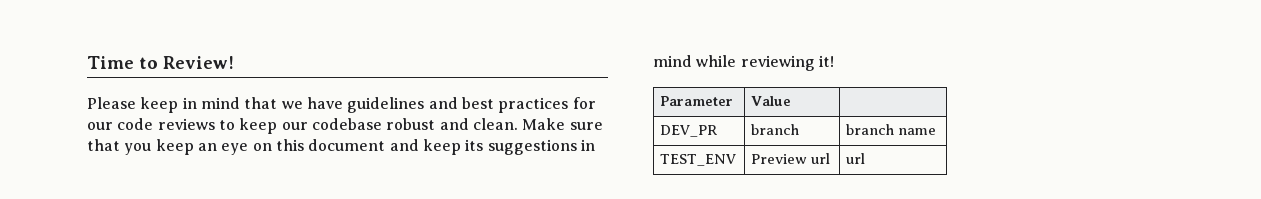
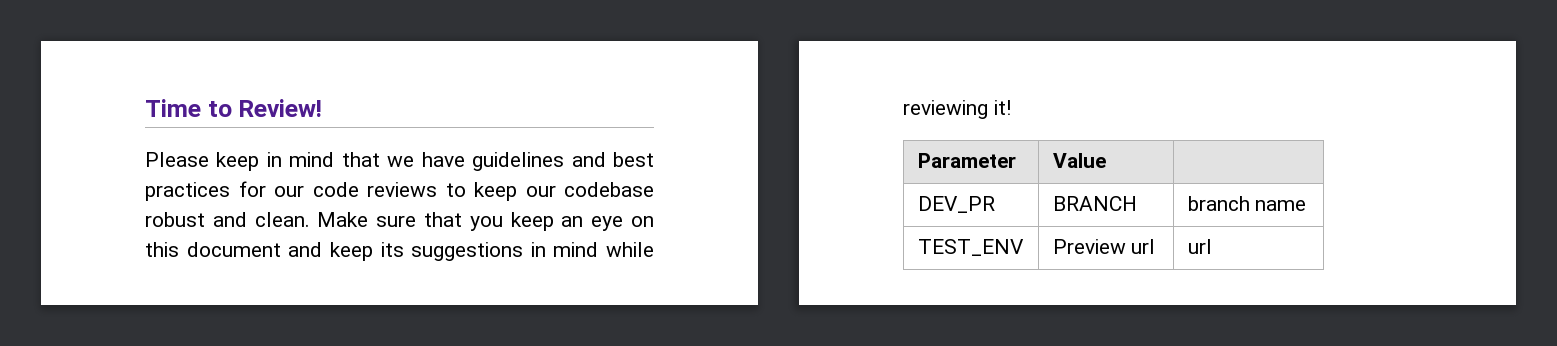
[751,124,800,135] branch -> [1052,196,1137,211] BRANCH

